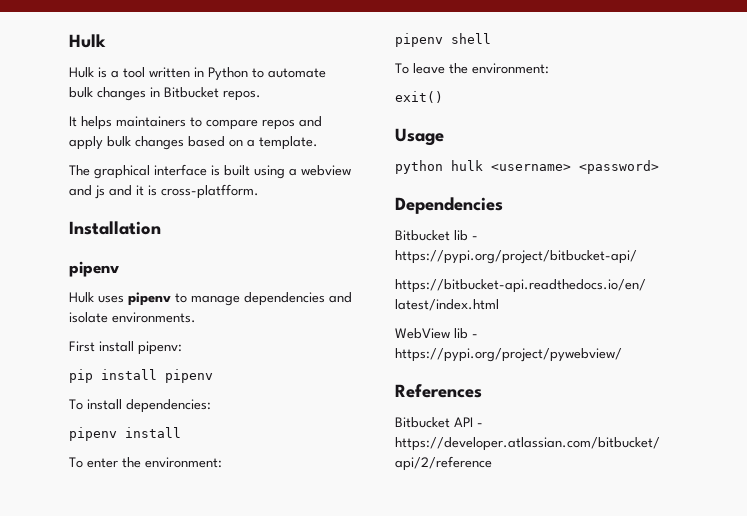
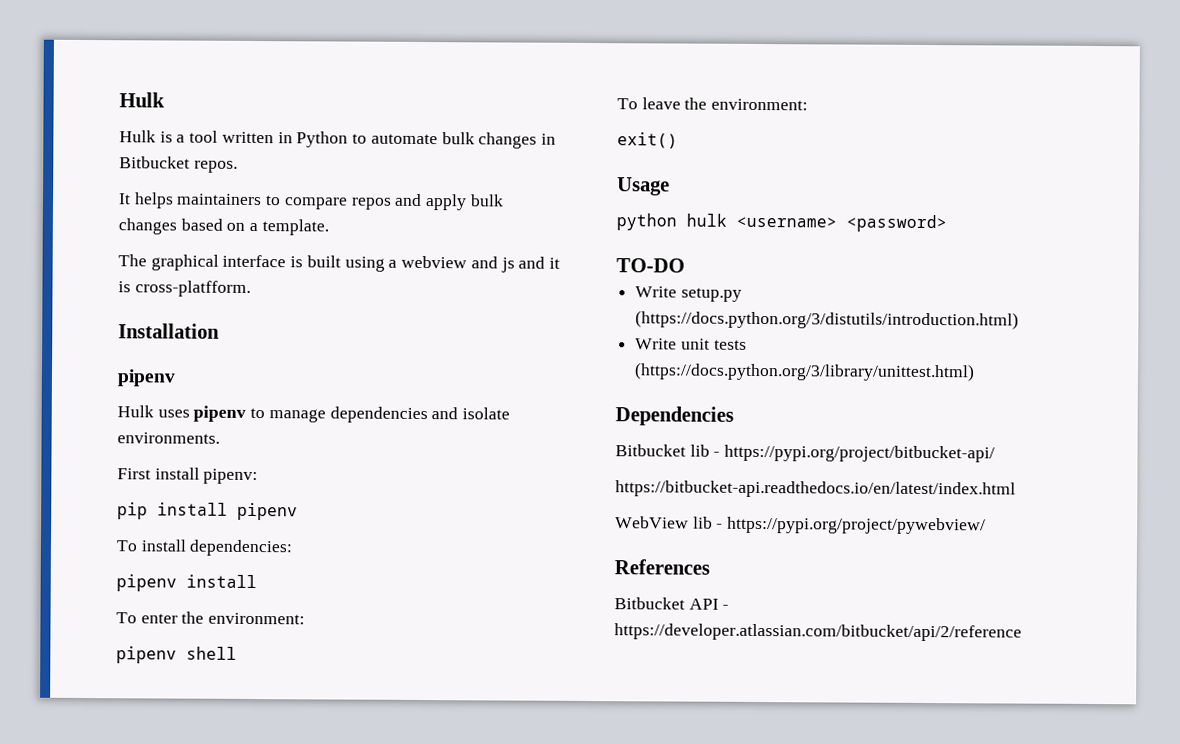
(659, 167) none -> [616,258,685,273] [635,286,742,302] [635,310,1020,330] [635,338,747,350] [634,362,976,382] // TO-DO // Write setup.py (https://docs.python.org/3/distutils/introduction.html) // Write unit tests (https://docs.python.org/3/library/unittest.html)

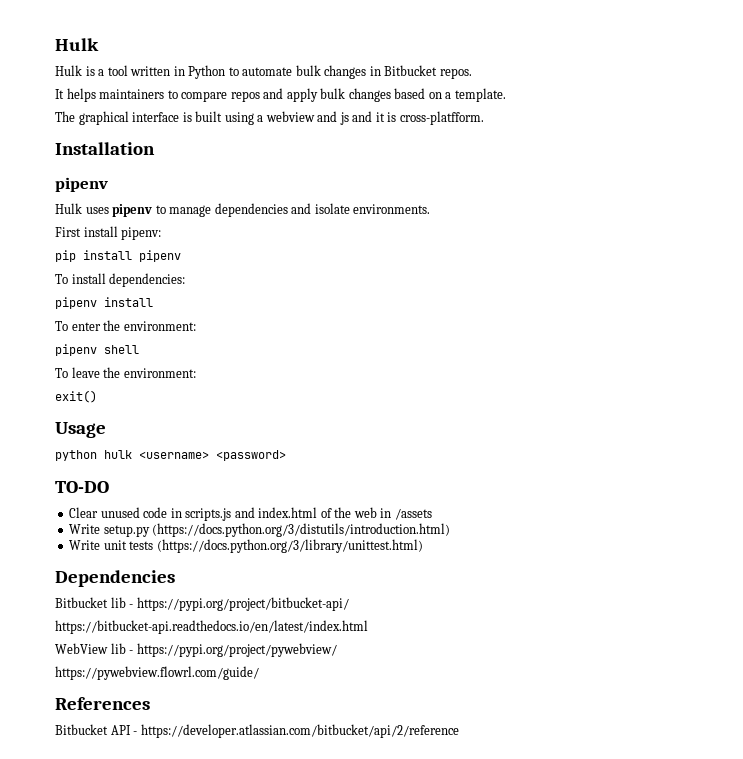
(685, 265) none -> [69,507,432,521] // Clear unused code in scripts.js and index.html of the web in /assets
(987, 525) none -> [55,666,259,680] // https://pywebview.flowrl.com/guide/

